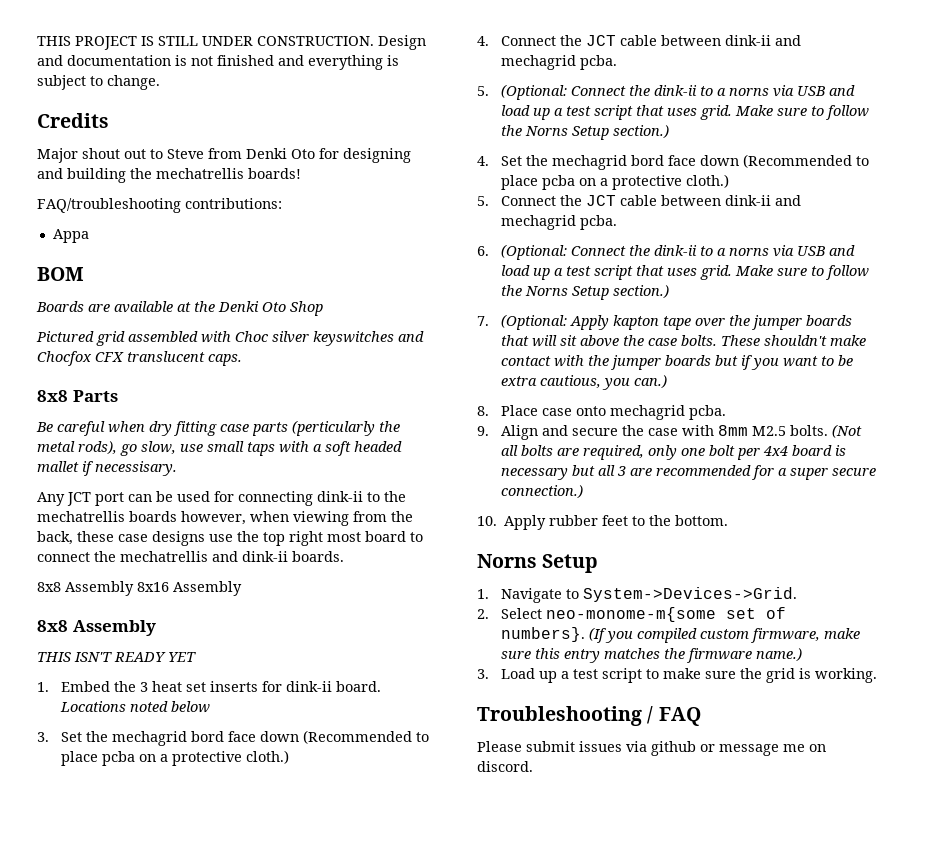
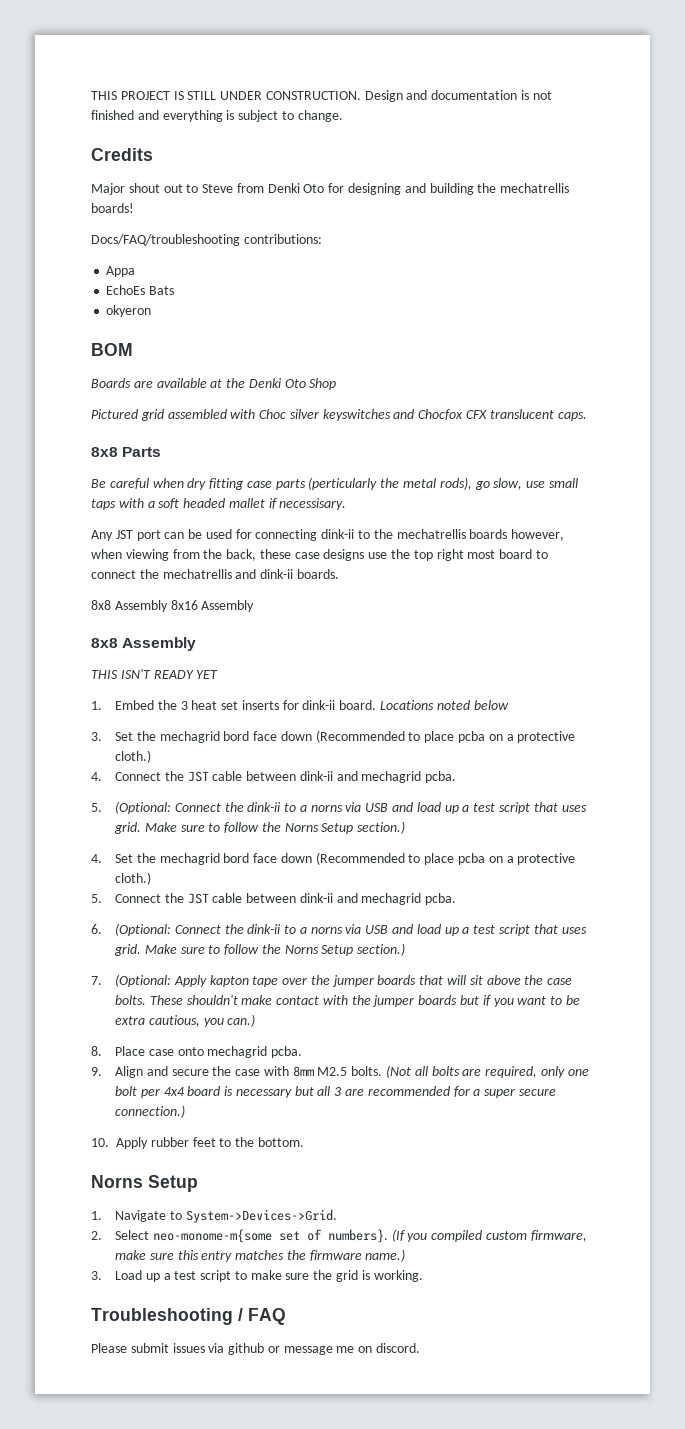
[37,198,181,213] FAQ/troubleshooting -> [91,234,240,246] Docs/FAQ/troubleshooting
(89, 236) none -> [106,285,175,295] [106,305,152,317] // EchoEs Bats // okyeron
[67,492,91,506] JCT -> [115,530,133,539] JST
[586,35,617,46] JCT -> [187,771,209,782] JST
[586,195,617,206] JCT -> [187,893,209,904] JST

